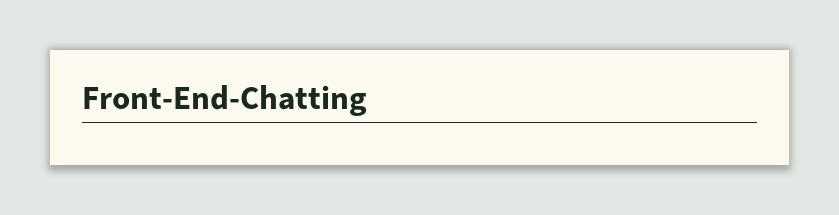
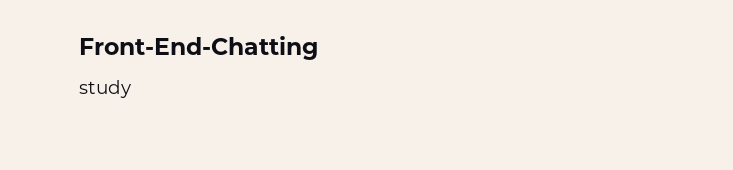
(367, 100) none -> [79,80,131,98] // study

